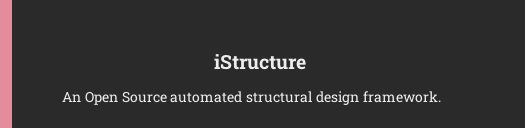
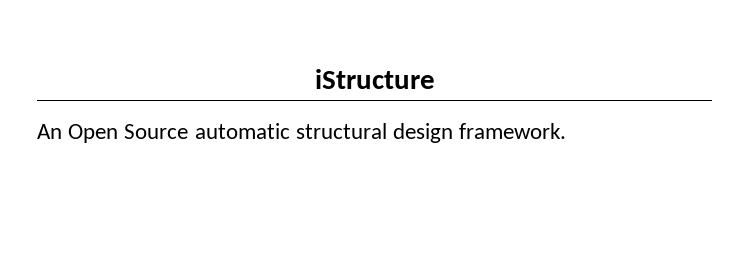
[170,91,243,103] automated -> [194,123,290,139] automatic

